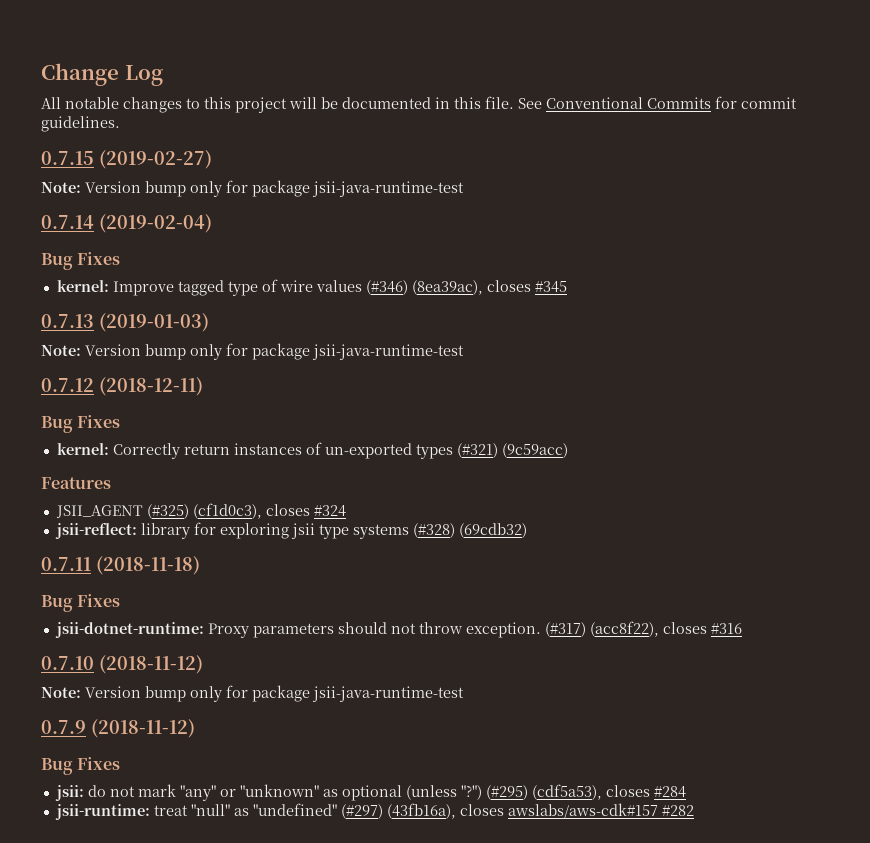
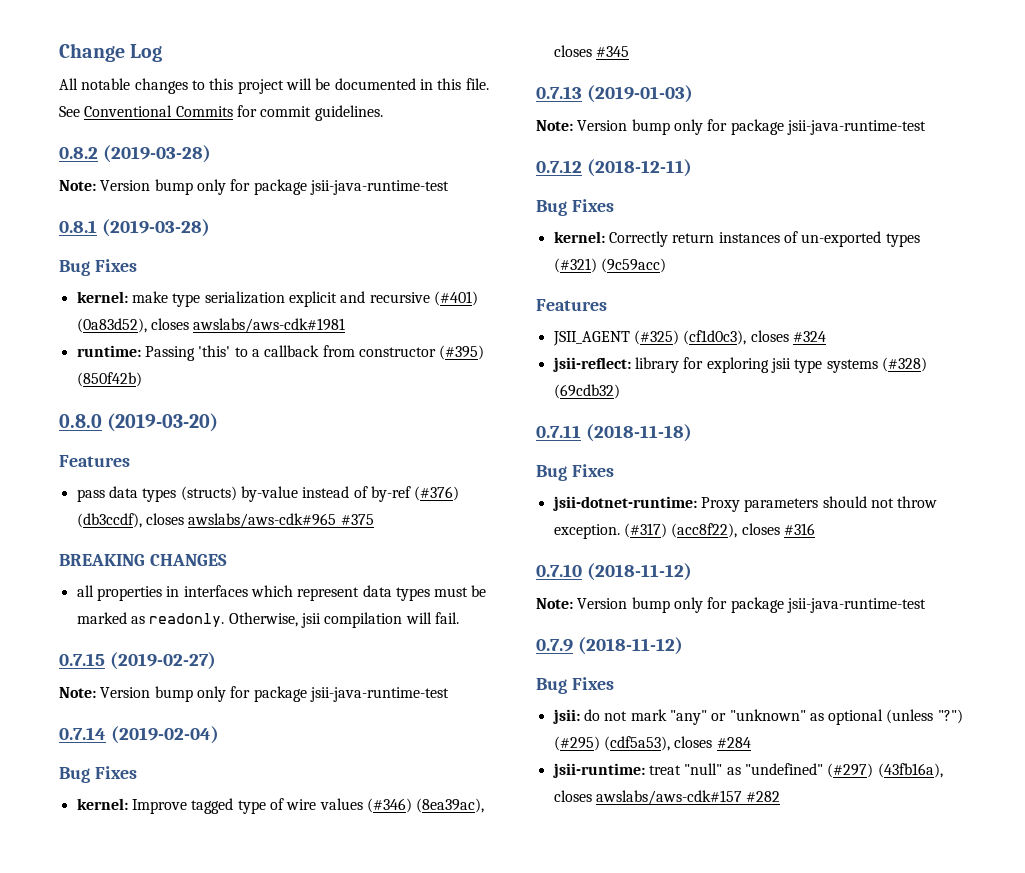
(120, 124) none -> [59,145,211,163] [59,179,449,195] [59,219,210,237] [59,259,137,276] [76,291,478,307] [76,318,346,333] [76,345,485,361] [76,372,142,387] [59,413,219,432] [59,455,130,467] [76,486,460,502] [76,513,374,528] [59,554,227,566] [76,585,487,601] [76,612,459,628] // 0.8.2 (2019-03-28) // Note: Version bump only for package jsii-java-runtime-test // 0.8.1 (2019-03-28) // Bug Fixes // kernel: make type serialization explicit and recursive (#401) (0a83d52), closes awslabs/aws-cdk#1981 // runtime: Passing 'this' to a callback from constructor (#395) (850f42b) // 0.8.0 (2019-03-20) // Features // pass data types (structs) by-value instead of by-ref (#376) (db3ccdf), closes awslabs/aws-cdk#965 #375 // BREAKING CHANGES // all properties in interfaces which represent data types must be marked as readonly. Otherwise, jsii compilation will fail.

